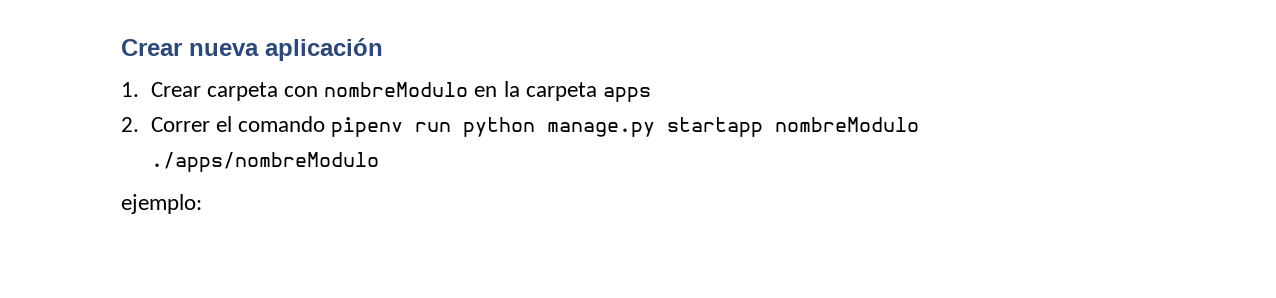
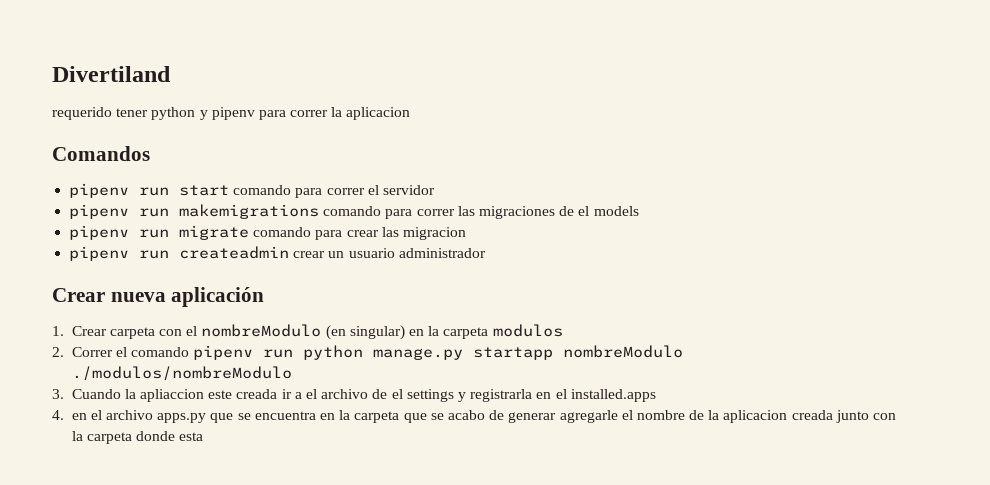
(121, 47) none -> [52,66,171,82] [52,107,411,120] [52,146,150,161] [69,183,435,198] [69,204,639,219] [69,225,466,240] [69,246,486,261] Divertiland // requerido tener python y pipenv para correr la aplicacion // Comandos // pipenv run start comando para correr el servidor // pipenv run makemigrations comando para correr las migraciones de el models // pipenv run migrate comando para crear las migracion // pipenv run createadmin crear un usuario administrador //
[324,81,651,102] nombreModulo en la carpeta apps -> [186,324,563,340] el nombreModulo (en singular) en la carpeta modulos
[150,152,379,172] [121,194,202,214] ./apps/nombreModulo // ejemplo: -> [71,366,292,381] [52,389,656,402] [52,410,897,423] [71,431,204,444] ./modulos/nombreModulo // 3. Cuando la apliaccion este creada ir a el archivo de el settings y registrarla en el installed.apps // 4. en el archivo apps.py que se encuentra en la carpeta que se acabo de generar agregarle el nombre de la aplicacion creada junto con la carpeta donde esta

